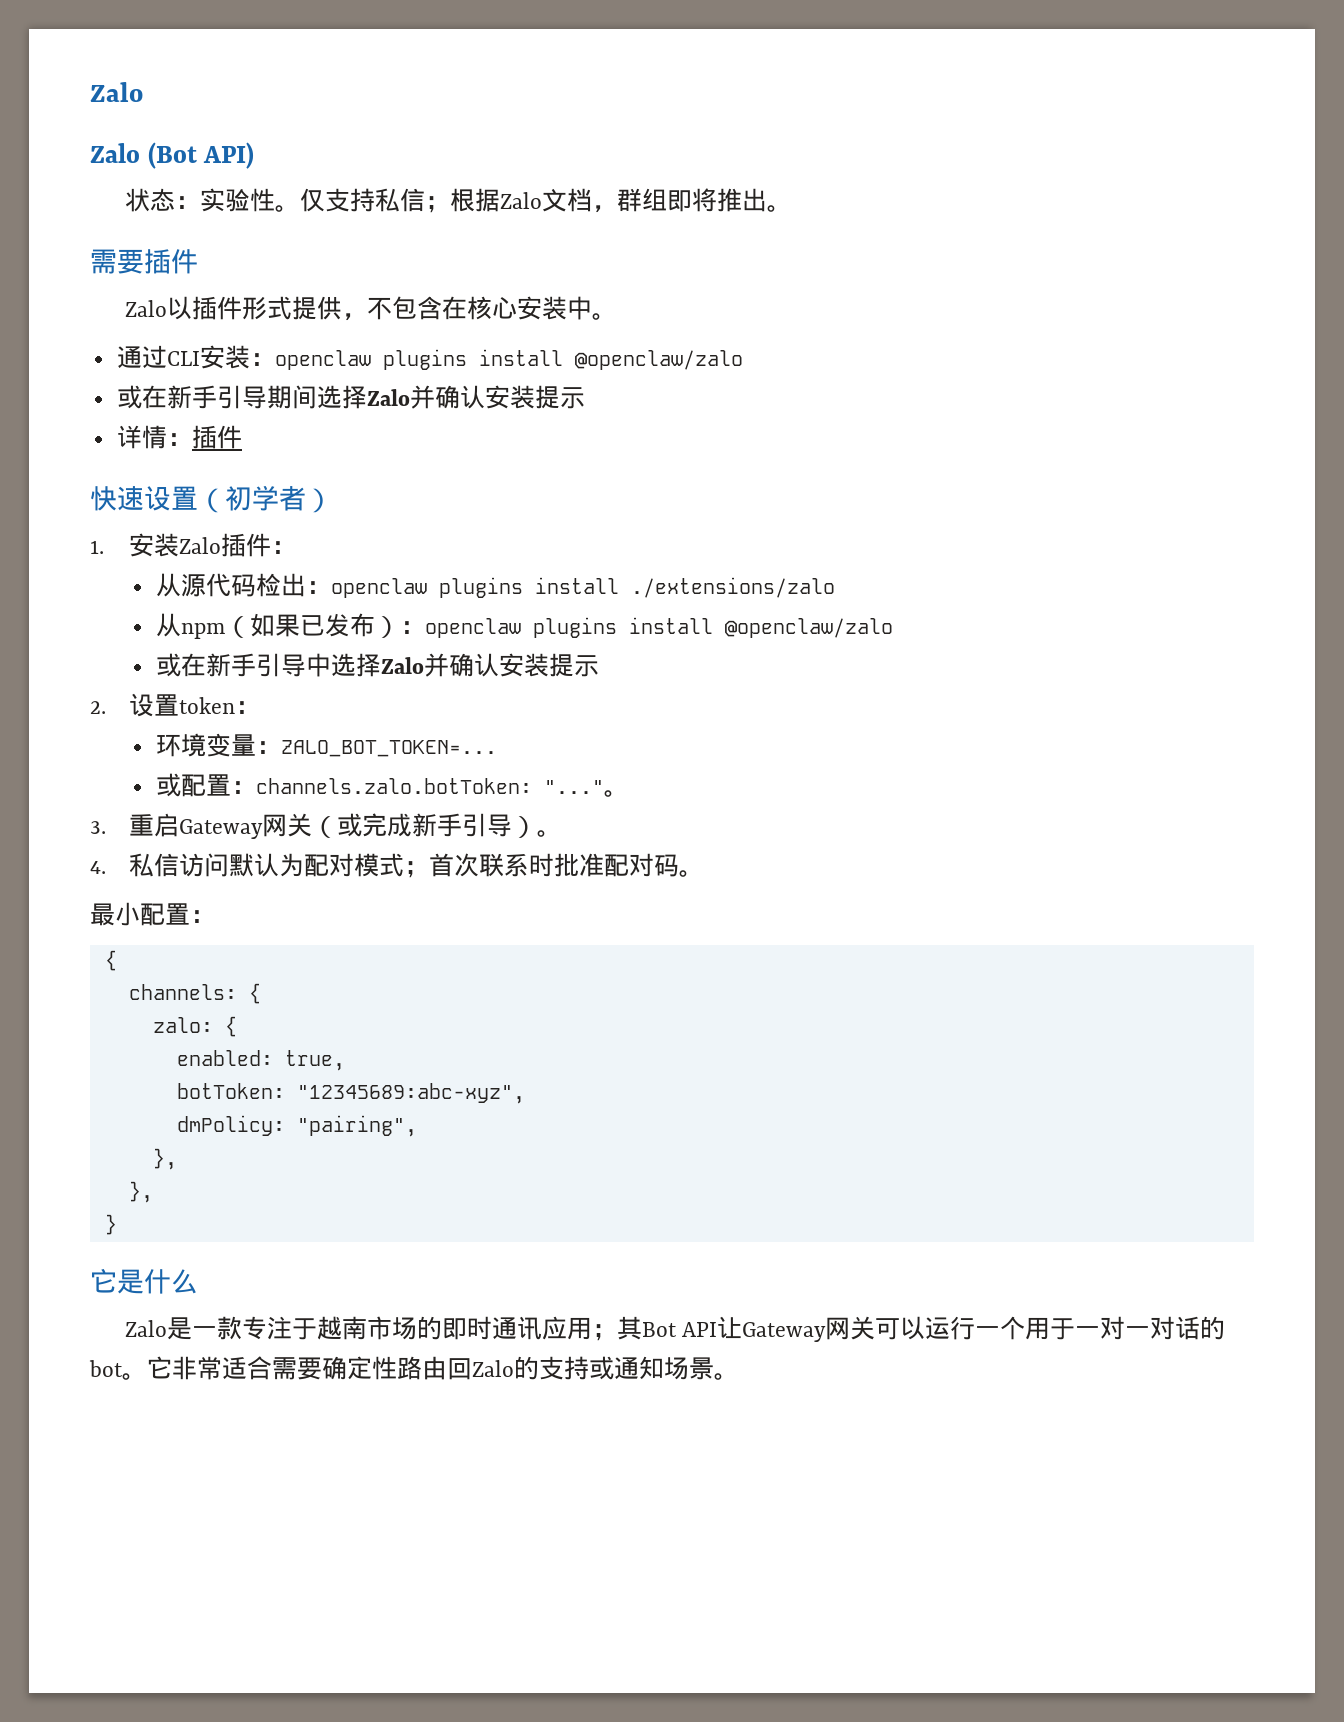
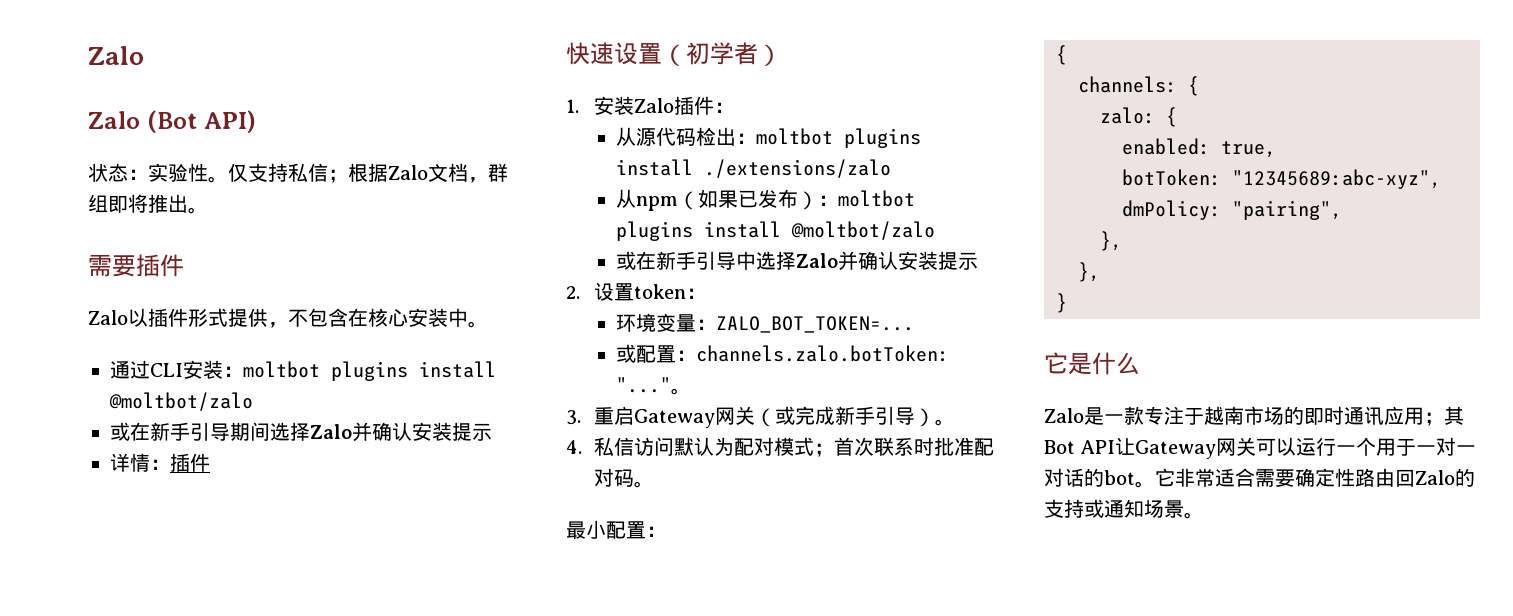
[274,349,743,370] openclaw plugins install @openclaw/zalo -> [243,361,496,381] [109,392,253,411] moltbot plugins install @moltbot/zalo
[330,578,427,598] openclaw -> [756,128,834,145] moltbot
[424,617,893,638] openclaw plugins install @openclaw/zalo -> [838,190,916,207] [616,221,936,241] moltbot plugins install @moltbot/zalo

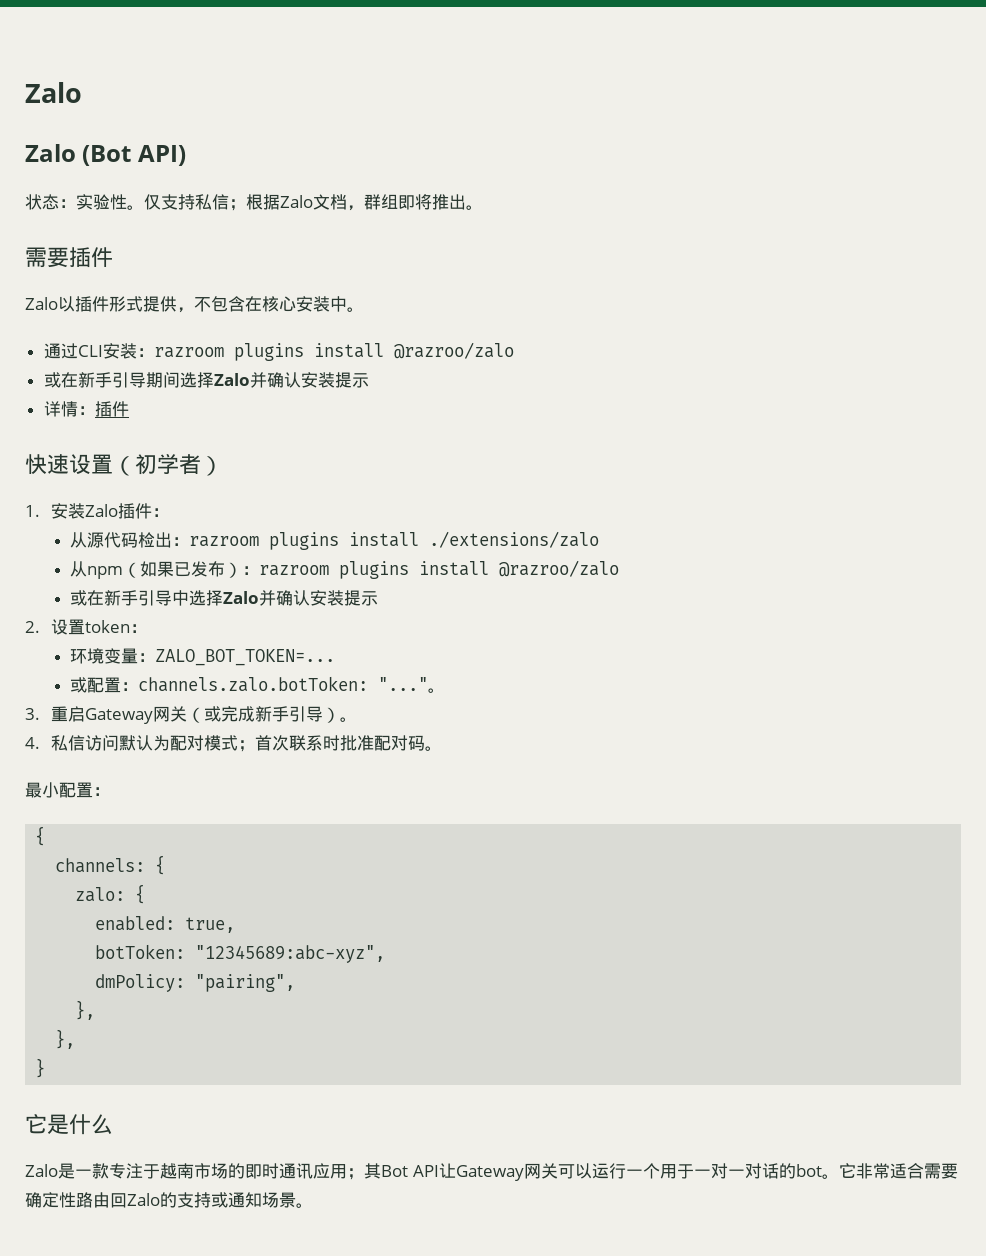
[243,361,496,381] [109,392,253,411] moltbot plugins install @moltbot/zalo -> [153,342,514,361] razroom plugins install @razroo/zalo
[756,128,834,145] moltbot -> [188,536,259,547] razroom
[838,190,916,207] [616,221,936,241] moltbot plugins install @moltbot/zalo -> [258,560,619,579] razroom plugins install @razroo/zalo

